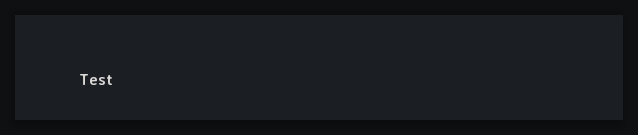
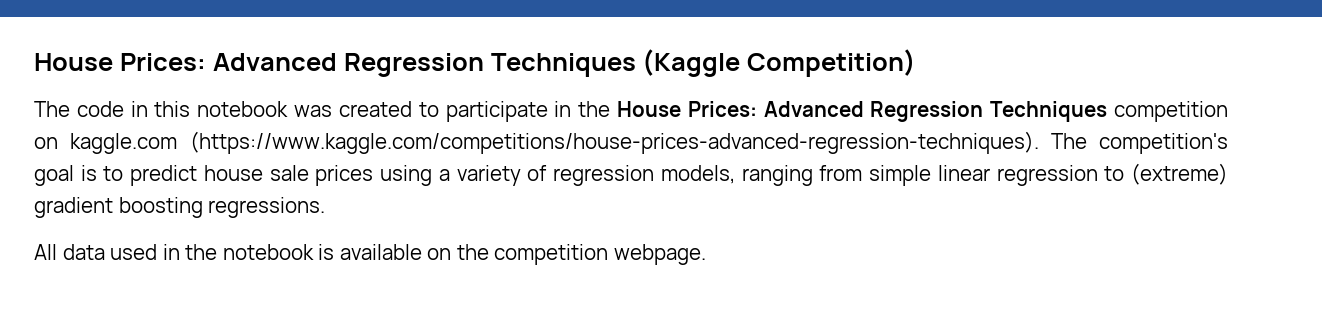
[79,74,113,85] Test -> [34,49,917,77] [34,101,1228,122] [34,131,1228,154] [34,163,1228,186] [34,197,326,218] [34,244,706,265] House Prices: Advanced Regression Techniques (Kaggle Competition) // The code in this notebook was created to participate in the House Prices: Advanced Regression Techniques competition on kaggle.com (https://www.kaggle.com/competitions/house-prices-advanced-regression-techniques). The competition's goal is to predict house sale prices using a variety of regression models, ranging from simple linear regression to (extreme) gradient boosting regressions. // All data used in the notebook is available on the competition webpage.

